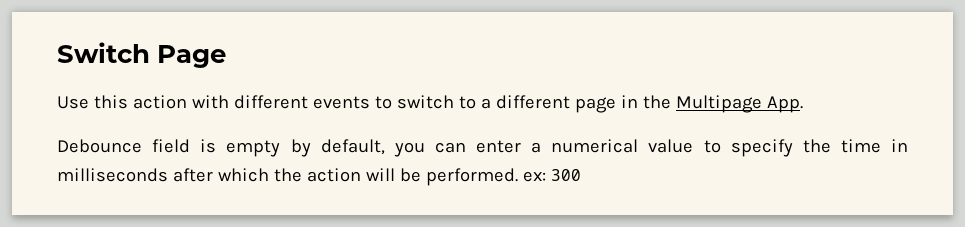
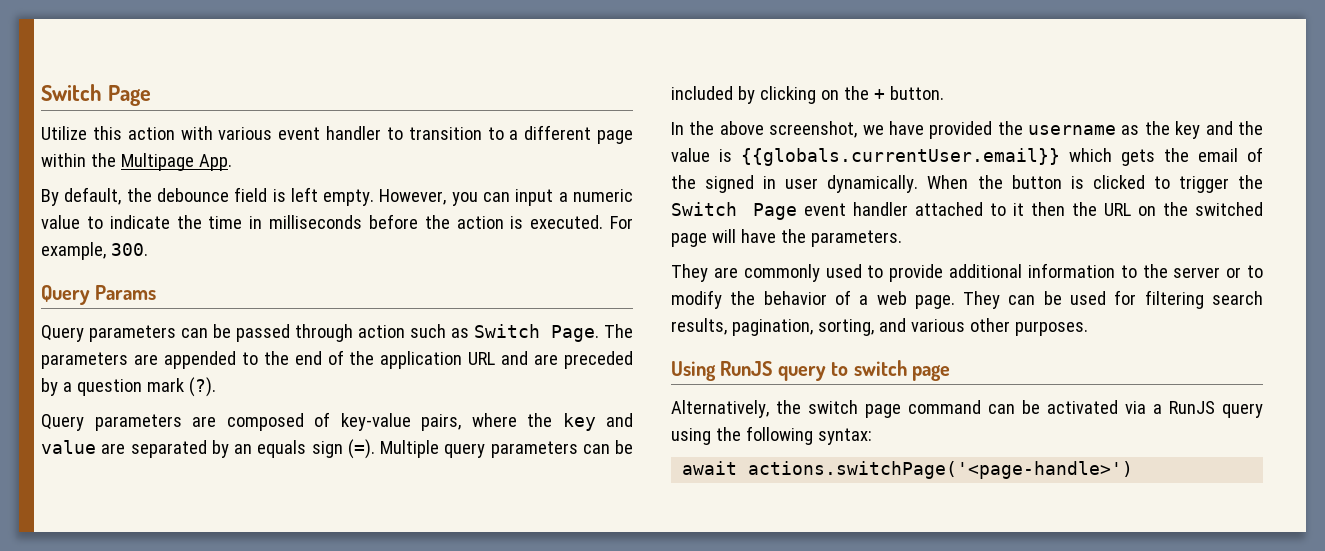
[57,96,89,109] Use -> [41,126,87,140] Utilize
[233,95,454,109] different events to switch -> [218,126,482,140] various event handler to transition
[620,95,638,108] in -> [41,153,86,167] within
[57,139,639,157] Debounce field is empty by default, you can enter a numerical -> [41,187,633,206] By default, the debounce field is left empty. However, you can input a numeric
[730,139,793,157] specify -> [109,215,170,229] indicate
[172,168,581,186] after which the action will be performed. ex: 300 -> [368,214,633,229] [41,242,148,260] [41,285,157,305] [41,324,633,342] [41,350,633,369] [41,377,216,397] [41,412,633,431] [41,439,633,459] [671,86,944,104] [671,121,1263,139] [671,147,1263,166] [671,175,1263,193] [671,202,1263,220] [671,229,902,247] [671,263,1263,282] [671,290,1263,309] [671,318,1088,336] [671,360,950,381] [671,400,1263,418] [671,426,872,445] [682,461,1134,479] before the action is executed. For example, 300. // Query Params // Query parameters can be passed through action such as Switch Page. The parameters are appended to the end of the application URL and are preceded by a question mark (?). // Query parameters are composed of key-value pairs, where the key and value are separated by an equals sign (=). Multiple query parameters can be included by clicking on the + button. // In the above screenshot, we have provided the username as the key and the value is {{globals.currentUser.email}} which gets the email of the signed in user dynamically. When the button is clicked to trigger the Switch Page event handler attached to it then the URL on the switched page will have the parameters. // They are commonly used to provide additional information to the server or to modify the behavior of a web page. They can be used for filtering search results, pagination, sorting, and various other purposes. // Using RunJS query to switch page // Alternatively, the switch page command can be activated via a RunJS query using the following syntax: // await actions.switchPage('<page-handle>')

